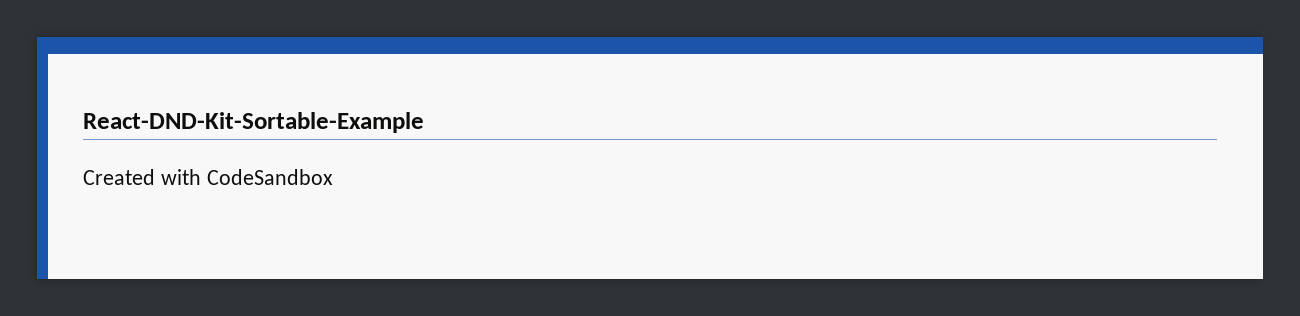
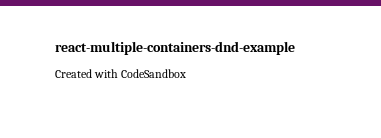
[83,112,424,133] React-DND-Kit-Sortable-Example -> [55,41,295,55] react-multiple-containers-dnd-example

